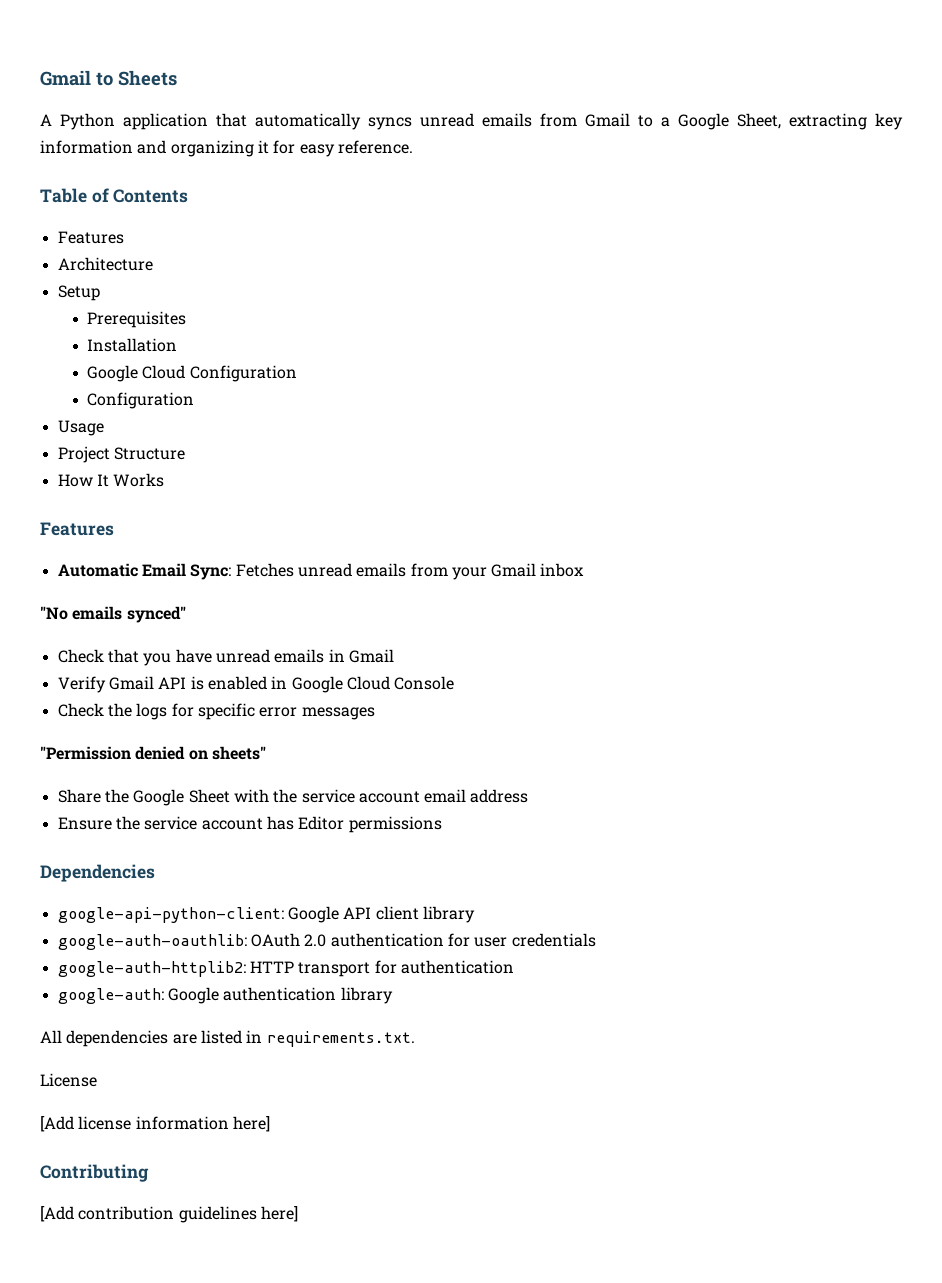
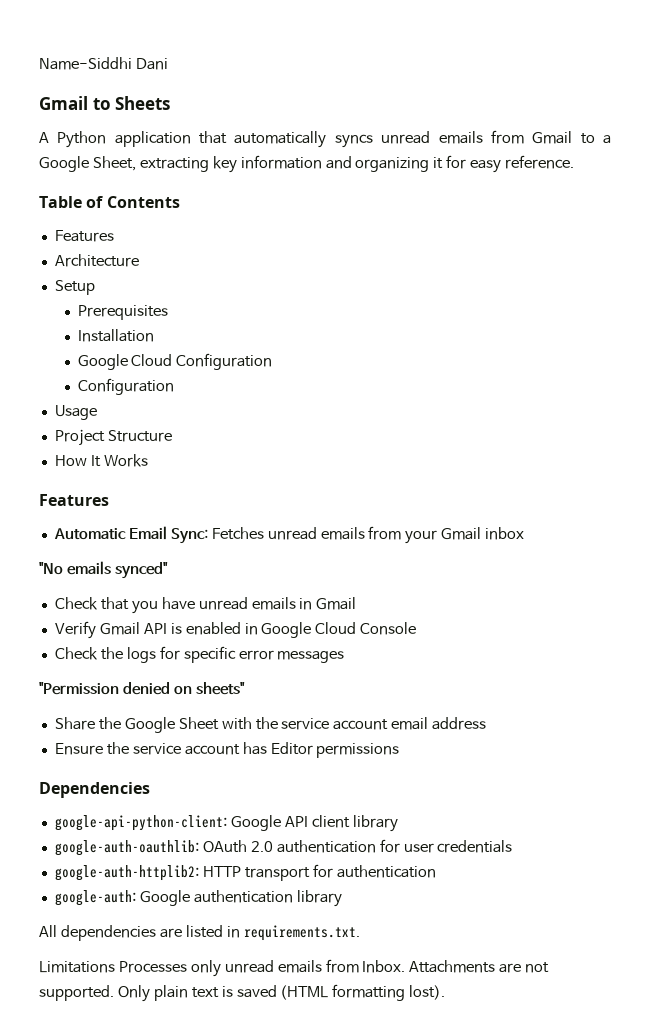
(40, 78) none -> [39,57,168,70] Name-Siddhi Dani //
[40,1073,97,1087] [40,1116,270,1132] [40,1164,149,1182] [40,1206,298,1223] License // [Add license information here] // Contributing // [Add contribution guidelines here] -> [39,959,550,977] [39,984,446,1002] Limitations Processes only unread emails from Inbox. Attachments are not supported. Only plain text is saved (HTML formatting lost).

